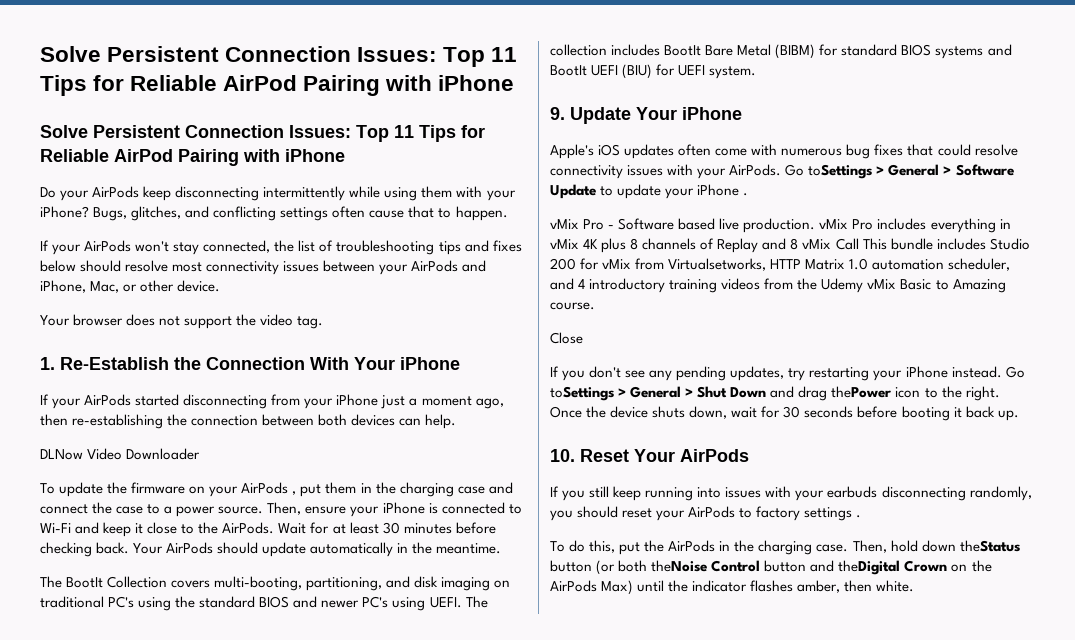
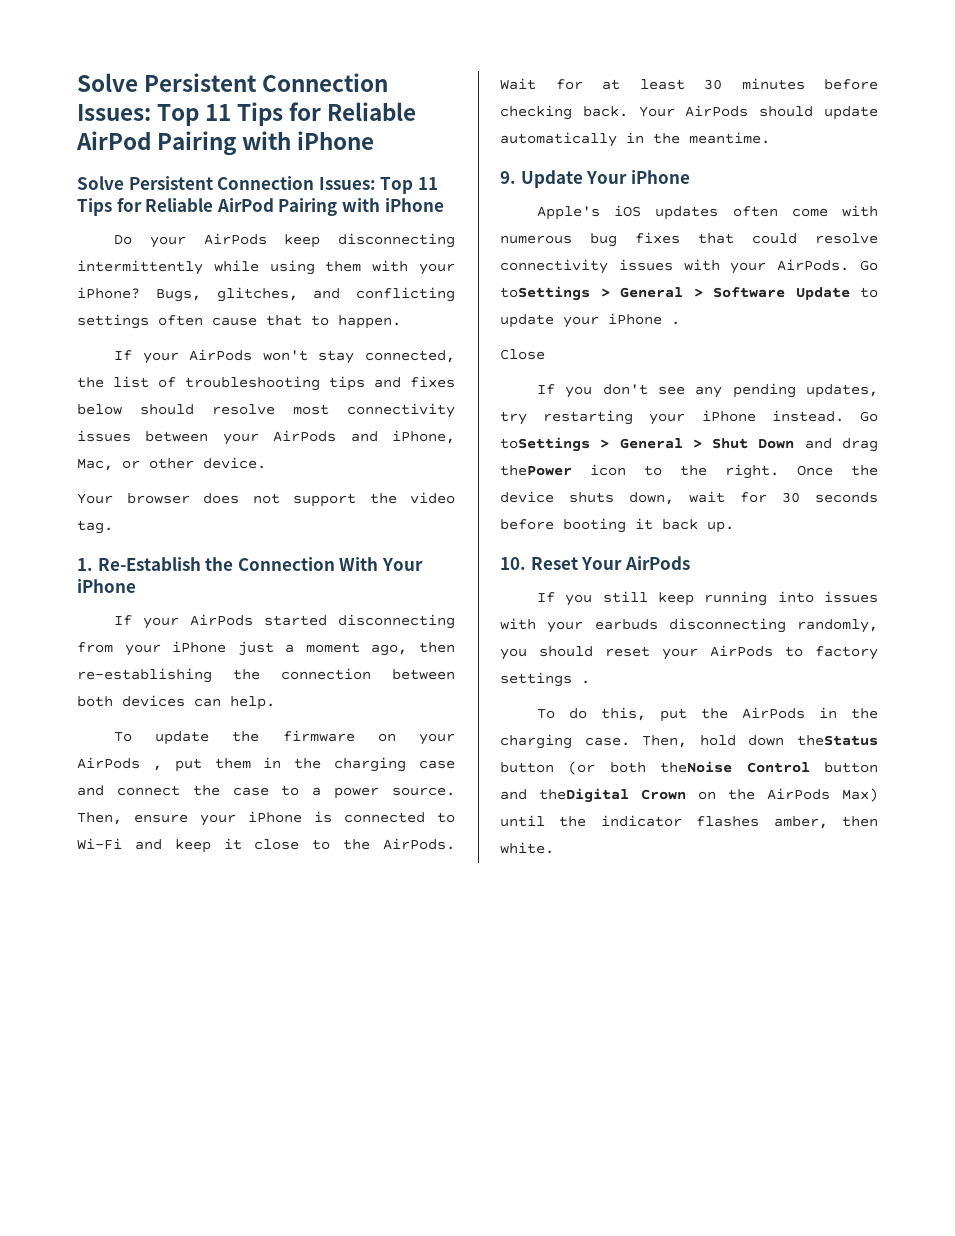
[40,448,201,460] // DLNow Video Downloader -> (275, 703) none
[40,576,511,591] [40,596,488,611] [550,44,1012,59] [550,64,757,79] // The BootIt Collection covers multi-booting, partitioning, and disk imaging on traditional PC's using the standard BIOS and newer PC's using UEFI. The collection includes BootIt Bare Metal (BIBM) for standard BIOS systems and BootIt UEFI (BIU) for UEFI system. -> (770, 138) none
[550,218,1011,233] [550,238,1030,253] [550,258,1011,271] [550,278,1006,293] [550,302,595,310] // vMix Pro - Software based live production. vMix Pro includes everything in vMix 4K plus 8 channels of Replay and 8 vMix Call This bundle includes Studio 200 for vMix from Virtualsetworks, HTTP Matrix 1.0 automation scheduler, and 4 introductory training videos from the Udemy vMix Basic to Amazing course. -> (680, 323) none

